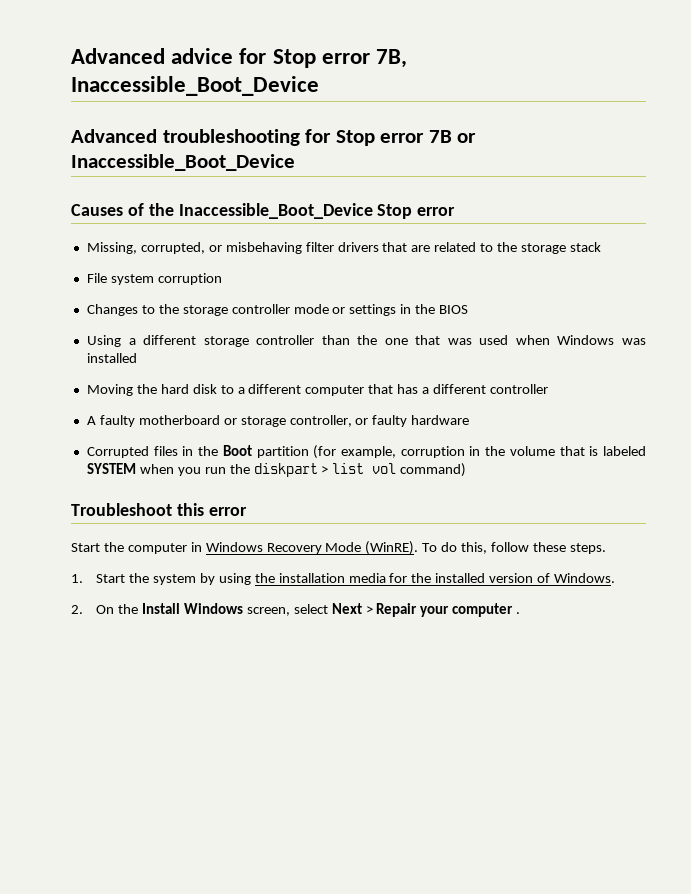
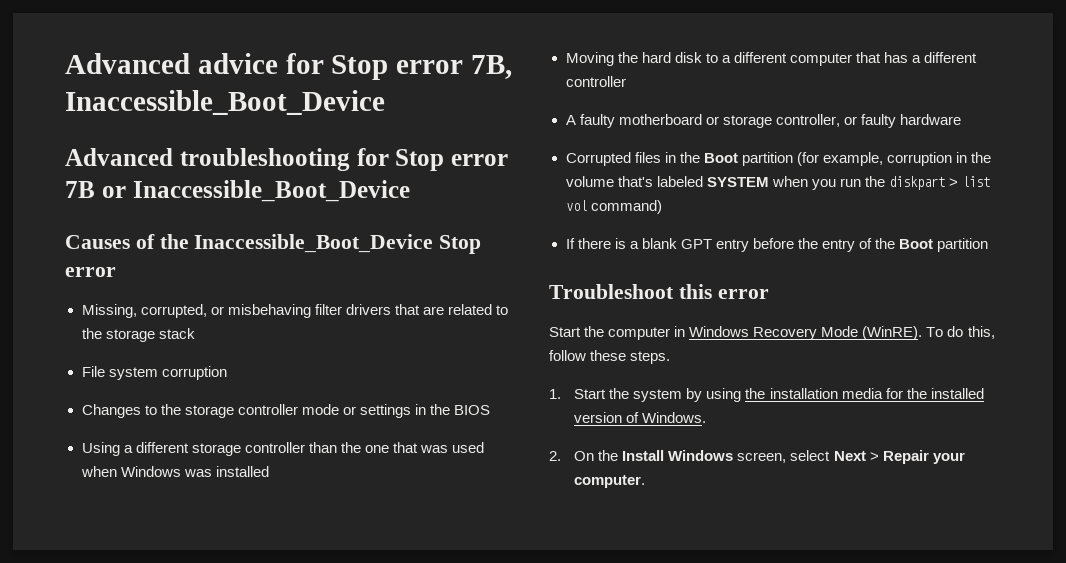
[559,446,599,456] that is -> [617,176,653,187] that's
(467, 470) none -> [565,238,989,252] // If there is a blank GPT entry before the entry of the Boot partition
[452,603,521,617] computer . -> [574,475,646,488] computer.

